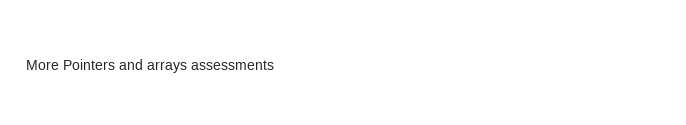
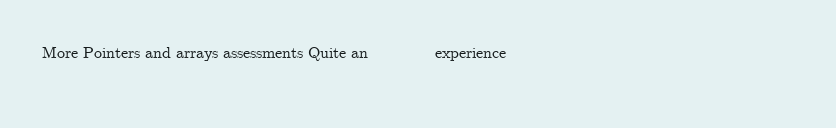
(274, 65) none -> [308,47,506,61] Quite an experience

